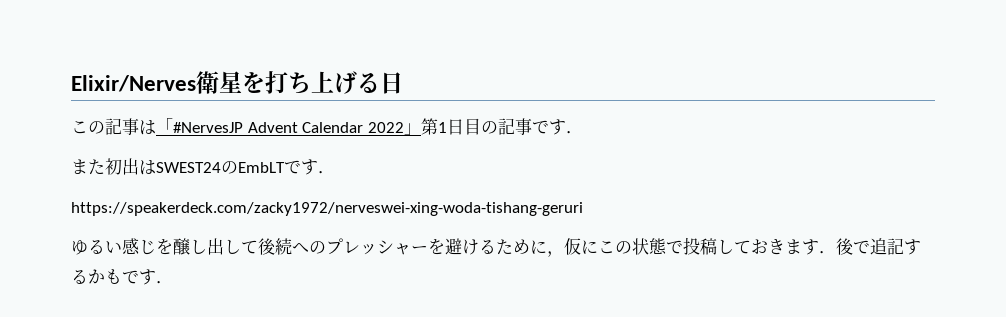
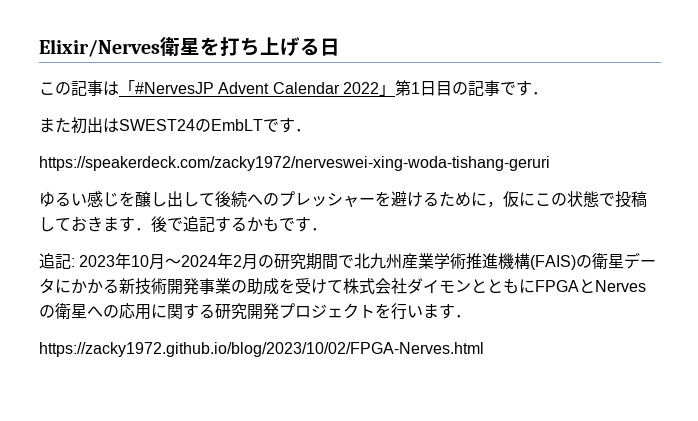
(173, 282) none -> [39,252,657,270] [39,278,646,295] [39,303,471,320] [39,342,484,357] // 追記: 2023年10月〜2024年2月の研究期間で北九州産業学術推進機構(FAIS)の衛星データにかかる新技術開発事業の助成を受けて株式会社ダイモンとともにFPGAとNervesの衛星への応用に関する研究開発プロジェクトを行います． // https://zacky1972.github.io/blog/2023/10/02/FPGA-Nerves.html

